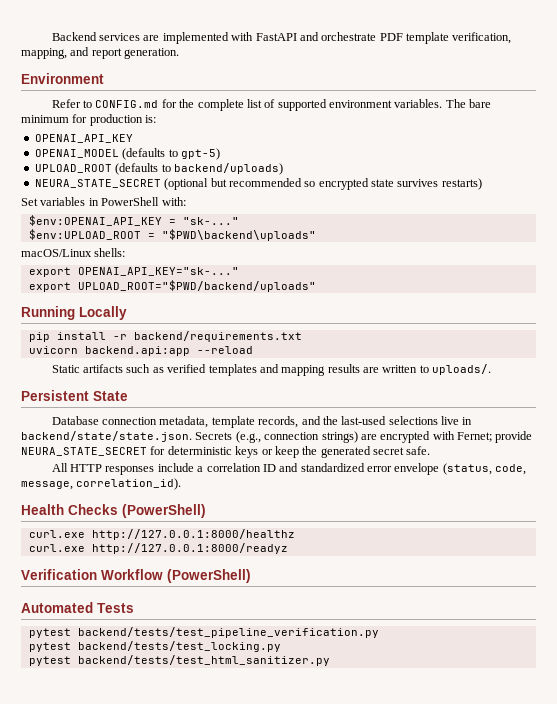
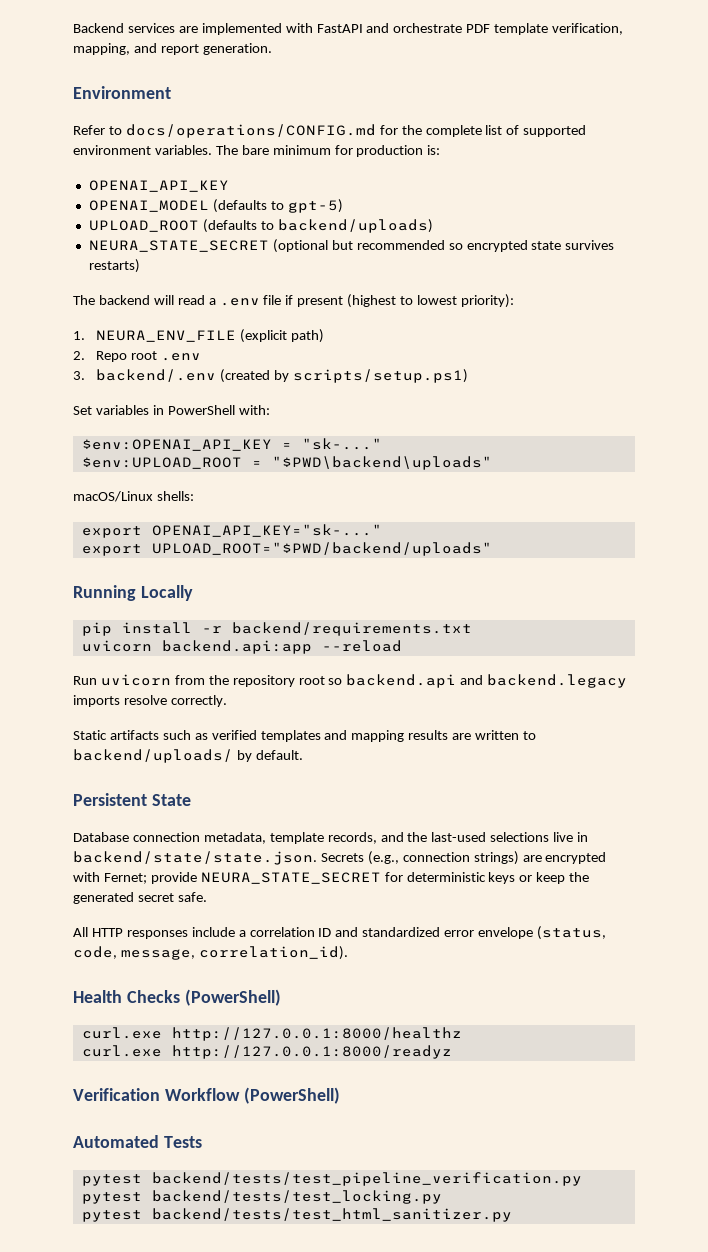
[95,100,159,108] CONFIG.md -> [125,124,376,138] docs/operations/CONFIG.md
(482, 184) none -> [73,294,514,308] [73,329,324,343] [73,351,201,362] [73,369,468,383] // The backend will read a .env file if present (highest to lowest priority): // 1. NEURA_ENV_FILE (explicit path) // 2. Repo root .env // 3. backend/.env (created by scripts/setup.ps1)
(253, 350) none -> [73,674,628,688] [73,695,227,707] // Run uvicorn from the repository root so backend.api and backend.legacy imports resolve correctly.
[432,364,492,375] uploads/. -> [73,749,303,763] backend/uploads/ by default.

